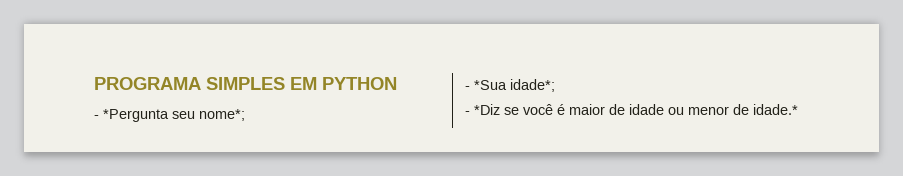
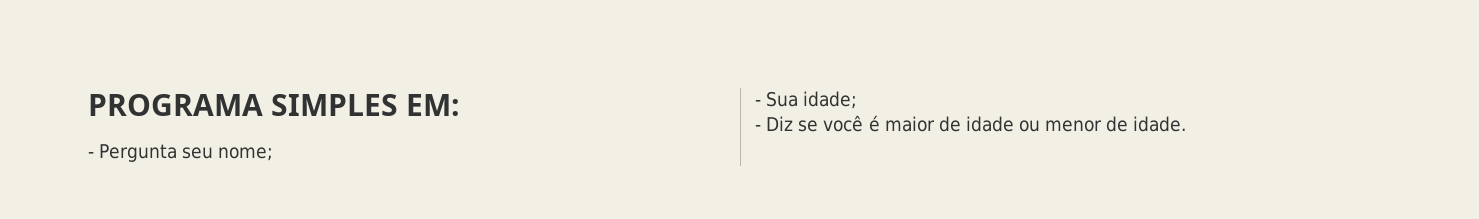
[290,77,397,90] [94,109,245,122] [465,79,555,92] [465,104,500,115] EM PYTHON // - *Pergunta seu nome*; // - *Sua idade*; // - *Diz -> [406,94,461,116] [88,144,274,162] [755,91,858,109] [755,116,794,131] EM: // - Pergunta seu nome; // - Sua idade; // - Diz
[753,104,798,115] idade.* -> [1133,116,1187,132] idade.

